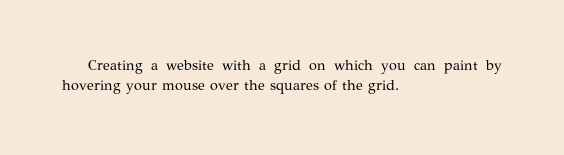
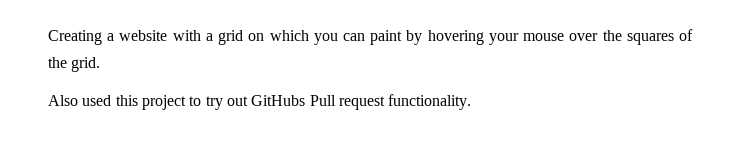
(399, 87) none -> [48,94,472,110] // Also used this project to try out GitHubs Pull request functionality.

